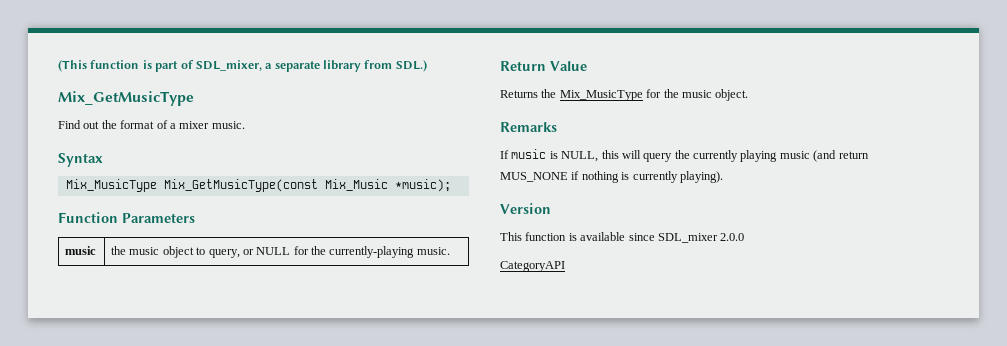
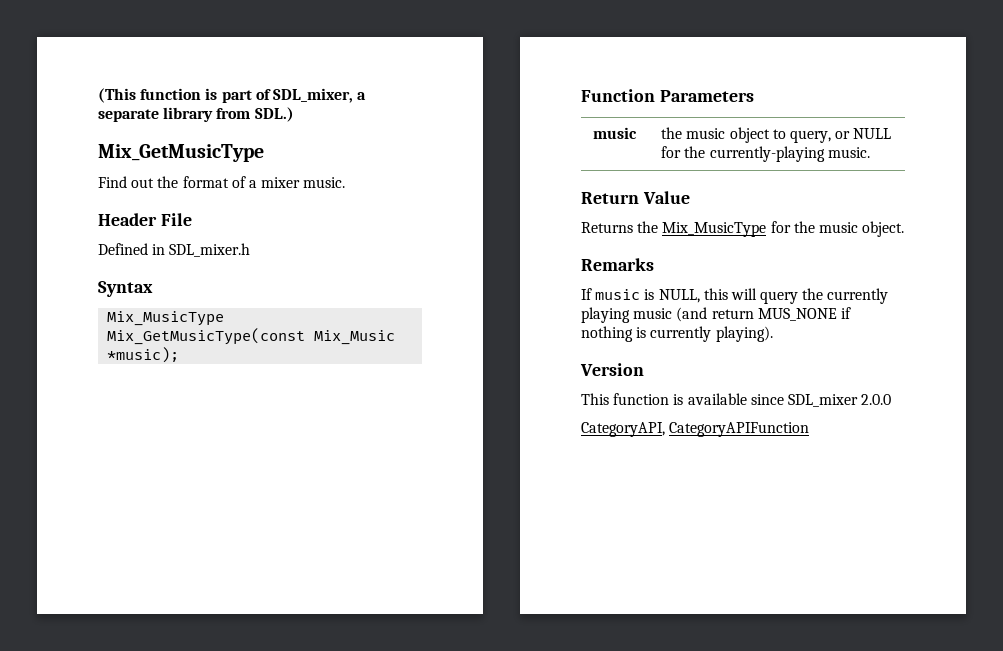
(245, 125) none -> [98,213,192,226] [98,243,251,257] // Header File // Defined in SDL_mixer.h
[500,261,565,272] CategoryAPI -> [581,422,810,437] CategoryAPI, CategoryAPIFunction

